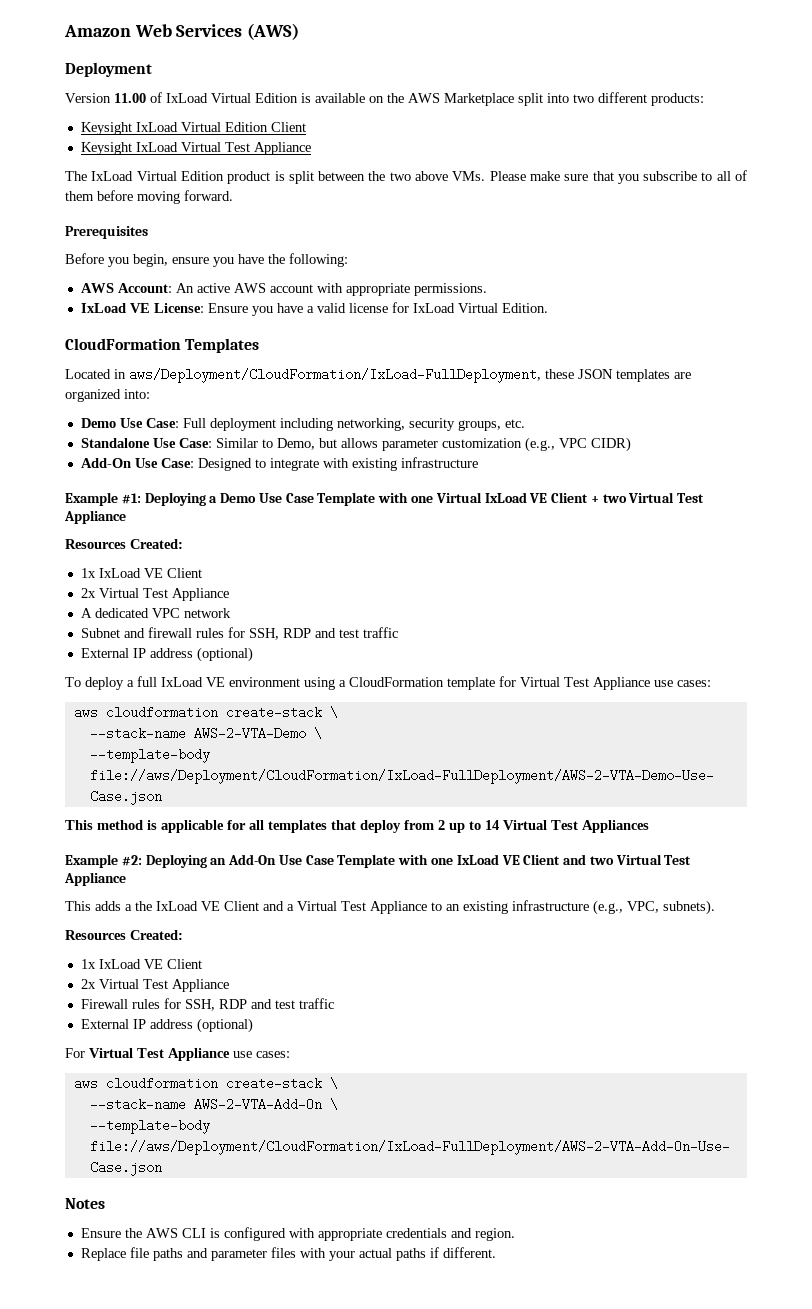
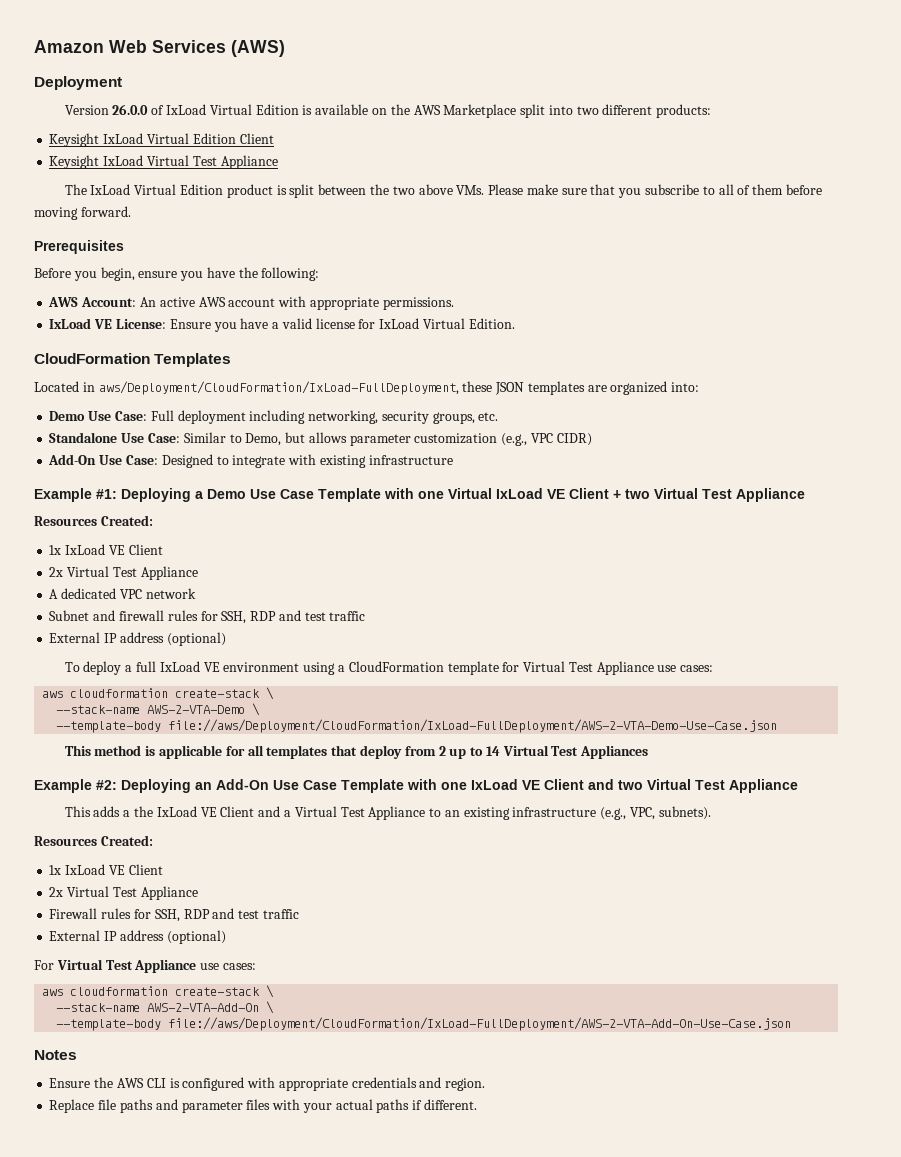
[114,93,146,103] 11.00 -> [112,104,149,115] 26.0.0

